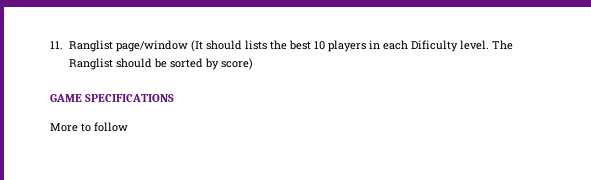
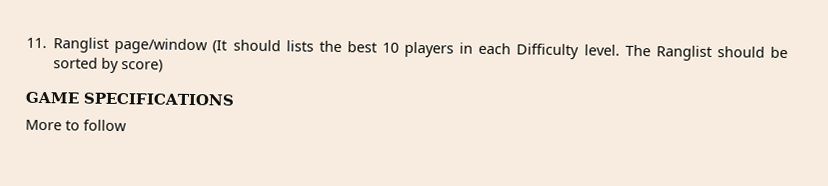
[410,40,458,52] Dificulty -> [516,43,580,60] Difficulty

